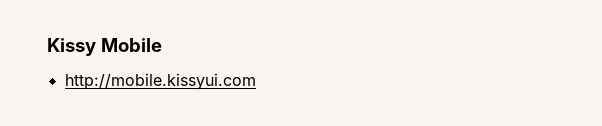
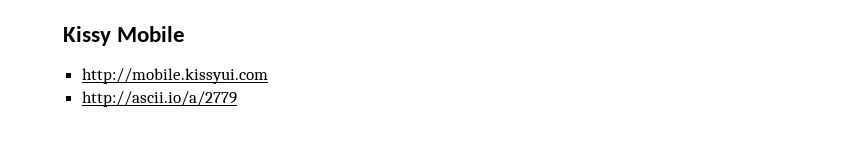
(256, 81) none -> [81,91,237,107] // http://ascii.io/a/2779

